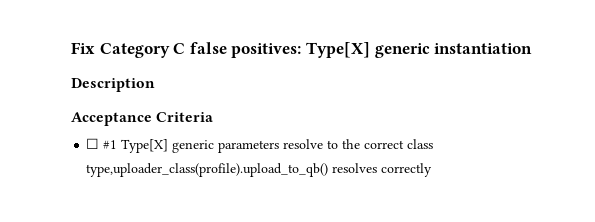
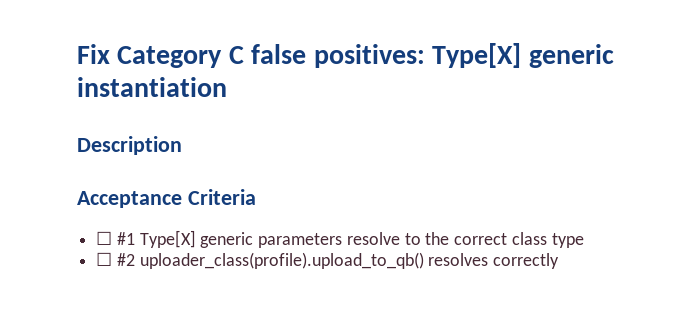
[86,163,329,177] type,uploader_class(profile).upload_to_qb() -> [551,233,584,248] [96,252,424,269] type // ☐ #2 uploader_class(profile).upload_to_qb()

